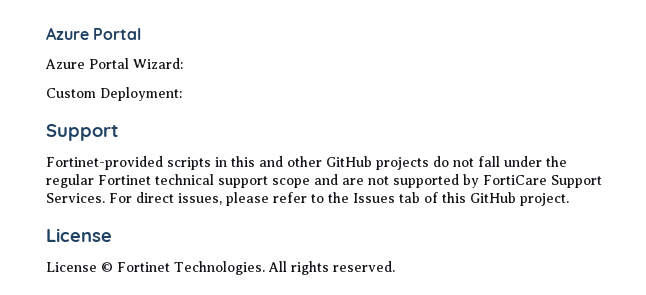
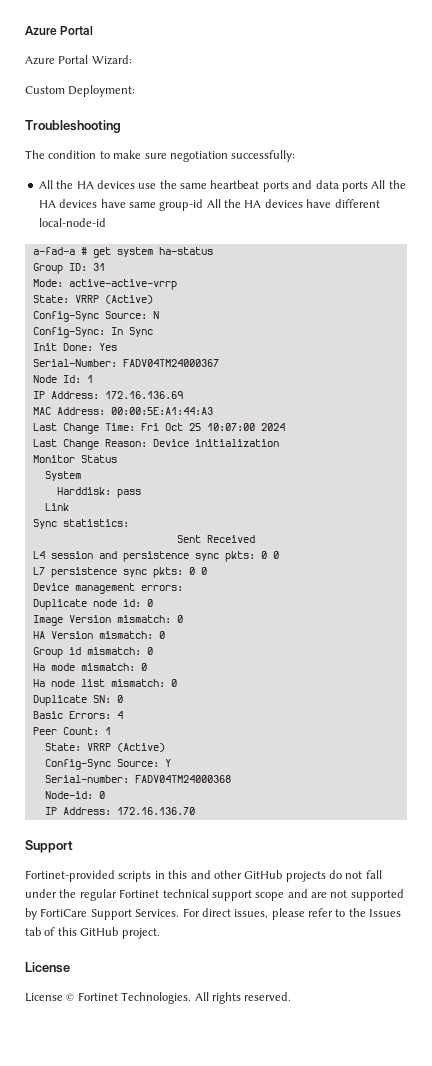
(182, 94) none -> [25,120,121,133] [25,150,296,162] [38,180,406,192] [38,199,380,211] [38,218,106,227] [32,247,213,258] [32,263,105,274] [32,279,177,290] [32,295,153,304] [32,311,159,322] [32,327,153,338] [32,343,117,351] [32,359,219,367] [32,375,93,383] [32,391,183,399] [32,407,213,415] [32,423,285,434] [32,439,279,450] [32,455,117,463] [44,471,81,481] [56,487,141,498] [44,503,69,511] [32,519,129,529] [176,535,255,543] [32,551,279,562] [32,567,207,578] [32,583,183,594] [32,599,153,610] [32,615,183,626] [32,631,165,639] [32,647,153,658] [32,663,147,671] [32,679,177,687] [32,695,123,706] [32,711,123,719] [32,727,111,735] [44,743,165,752] [44,759,171,770] [44,775,231,783] [44,791,105,799] [44,807,195,815] // Troubleshooting // The condition to make sure negotiation successfully: // All the HA devices use the same heartbeat ports and data ports All the HA devices have same group-id All the HA devices have different local-node-id // a-fad-a # get system ha-status // Group ID: 31 // Mode: active-active-vrrp // State: VRRP (Active) // Config-Sync Source: N // Config-Sync: In Sync // Init Done: Yes // Serial-Number: FADV04TM24000367 // Node Id: 1 // IP Address: 172.16.136.69 // MAC Address: 00:00:5E:A1:44:A3 // Last Change Time: Fri Oct 25 10:07:00 2024 // Last Change Reason: Device initialization // Monitor Status // System // Harddisk: pass // Link // Sync statistics: // Sent Received // L4 session and persistence sync pkts: 0 0 // L7 persistence sync pkts: 0 0 // Device management errors: // Duplicate node id: 0 // Image Version mismatch: 0 // HA Version mismatch: 0 // Group id mismatch: 0 // Ha mode mismatch: 0 // Ha node list mismatch: 0 // Duplicate SN: 0 // Basic Errors: 4 // Peer Count: 1 // State: VRRP (Active) // Config-Sync Source: Y // Serial-number: FADV04TM24000368 // Node-id: 0 // IP Address: 172.16.136.70

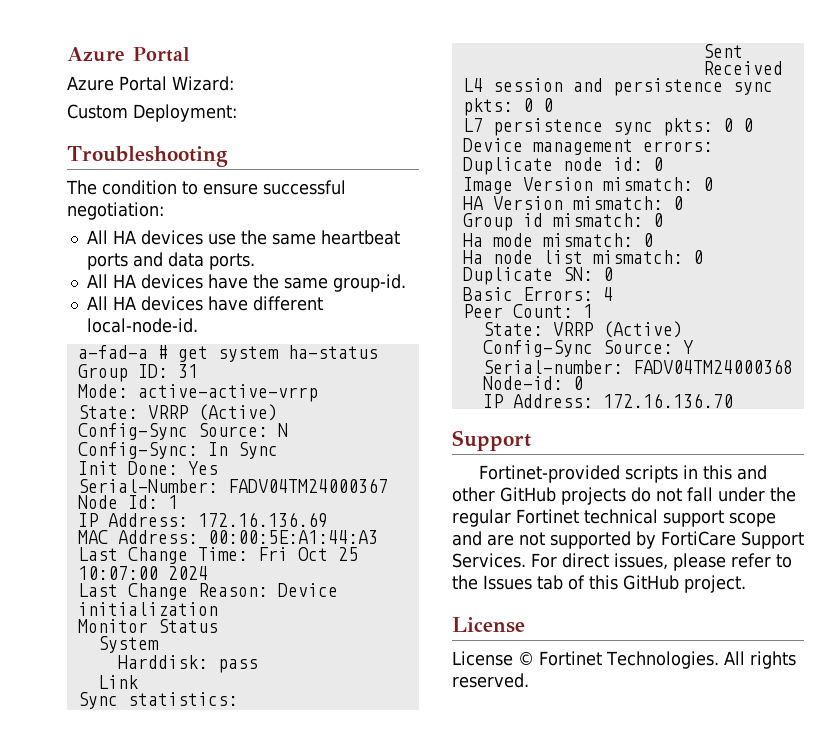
[113,150,296,162] [38,180,74,189] make sure negotiation successfully: // All the -> [203,180,346,195] [67,202,164,220] [86,230,108,244] ensure successful negotiation: // All
[341,180,406,192] [38,199,241,211] ports All the HA devices have same group-id All the -> [208,253,255,270] [86,274,406,292] [86,296,108,310] ports. // All HA devices have the same group-id. // All
[38,218,106,227] local-node-id -> [86,318,198,333] local-node-id.

